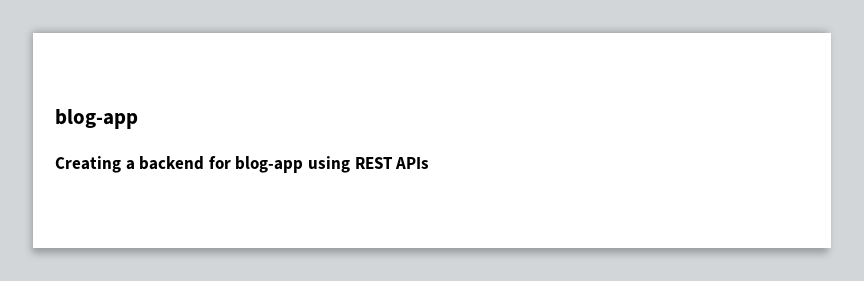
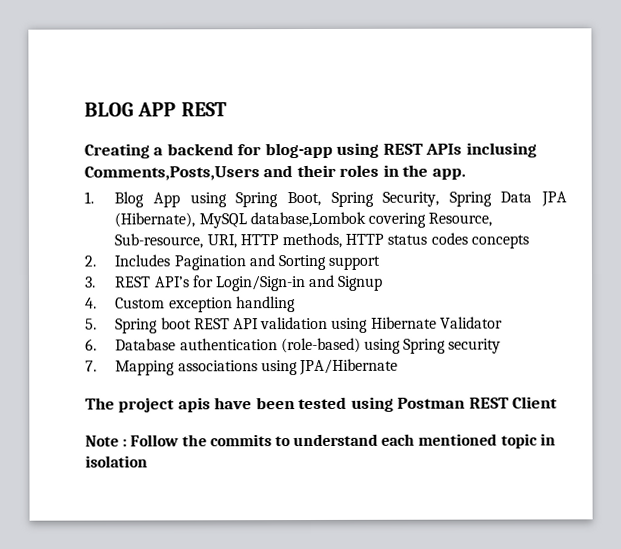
[55,109,138,129] blog-app -> [84,102,227,117] BLOG APP REST
(430, 163) none -> [465,142,537,158] [84,164,466,181] [84,191,567,208] [114,211,493,229] [114,232,529,249] [84,254,381,271] [85,274,384,292] [85,296,296,313] [85,316,503,334] [85,337,502,354] [85,358,398,376] [85,396,559,413] [85,433,556,449] [85,455,148,468] inclusing Comments,Posts,Users and their roles in the app. // 1. Blog App using Spring Boot, Spring Security, Spring Data JPA (Hibernate), MySQL database,Lombok covering Resource, Sub-resource, URI, HTTP methods, HTTP status codes concepts // 2. Includes Pagination and Sorting support // 3. REST API’s for Login/Sign-in and Signup // 4. Custom exception handling // 5. Spring boot REST API validation using Hibernate Validator // 6. Database authentication (role-based) using Spring security // 7. Mapping associations using JPA/Hibernate // The project apis have been tested using Postman REST Client // Note : Follow the commits to understand each mentioned topic in isolation

